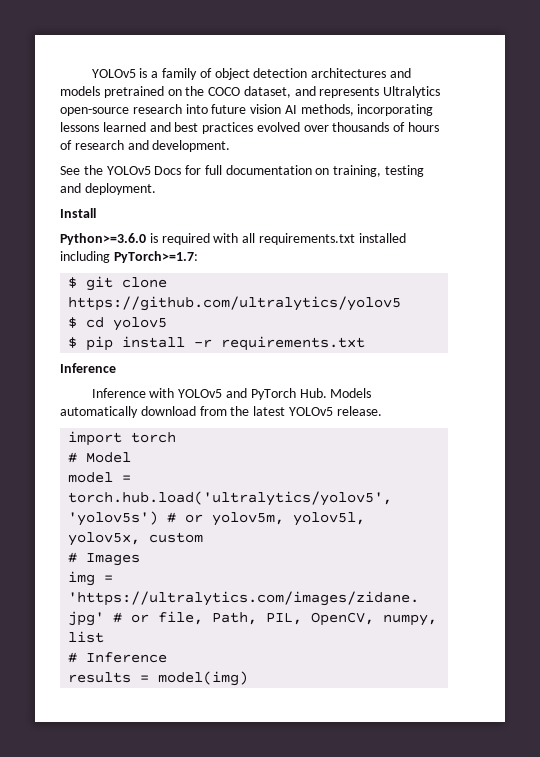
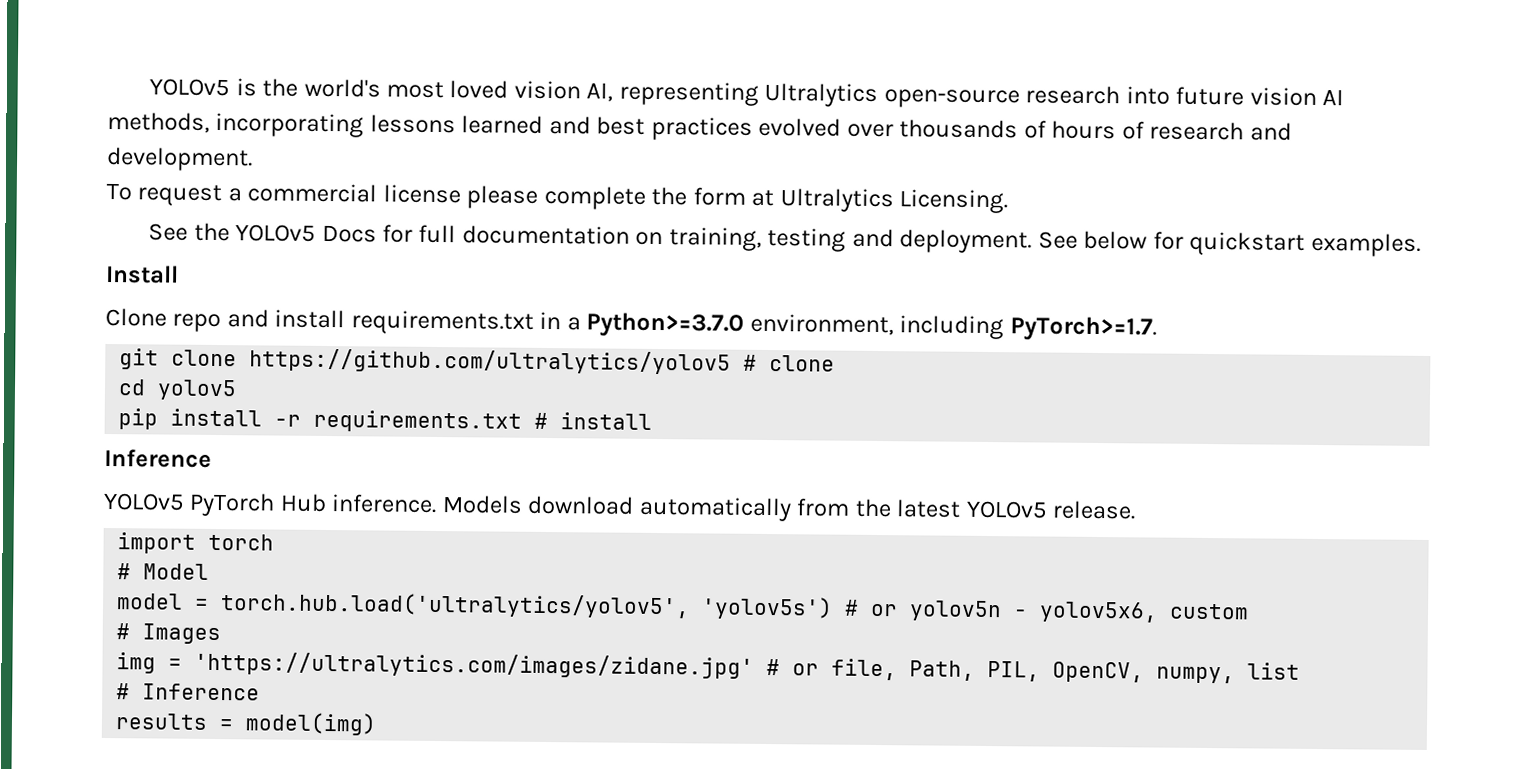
[151,68,411,80] [60,86,380,98] a family of object detection architectures and models pretrained on the COCO dataset, and represents -> [262,78,759,106] the world's most loved vision AI, representing
(231, 146) none -> [106,182,1009,214] // To request a commercial license please complete the form at Ultralytics Licensing.
[60,208,96,218] [60,233,406,245] [60,251,198,263] [68,277,78,288] // Install // Python>=3.6.0 is required with all requirements.txt installed including PyTorch>=1.7: // $ -> [1037,230,1421,257] [105,264,179,284] [105,307,1157,342] See below for quickstart examples. // Install // Clone repo and install requirements.txt in a Python>=3.7.0 environment, including PyTorch>=1.7. //
[68,317,78,328] // $ -> [743,354,836,372] # clone //
[68,337,78,348] $ -> (238, 390) none
[60,363,116,373] [91,388,372,400] [60,406,196,418] // Inference // Inference with YOLOv5 and PyTorch Hub. Models automatically download -> [534,412,653,430] [104,448,212,468] [103,492,792,522] # install // Inference // YOLOv5 PyTorch Hub inference. Models download automatically
[212,512,366,526] [68,532,141,546] yolov5m, yolov5l, yolov5x, -> [909,600,1159,623] yolov5n - yolov5x6,

